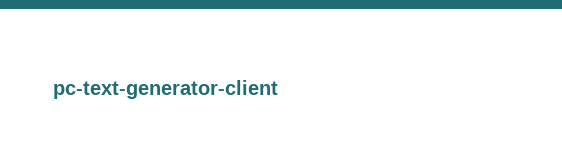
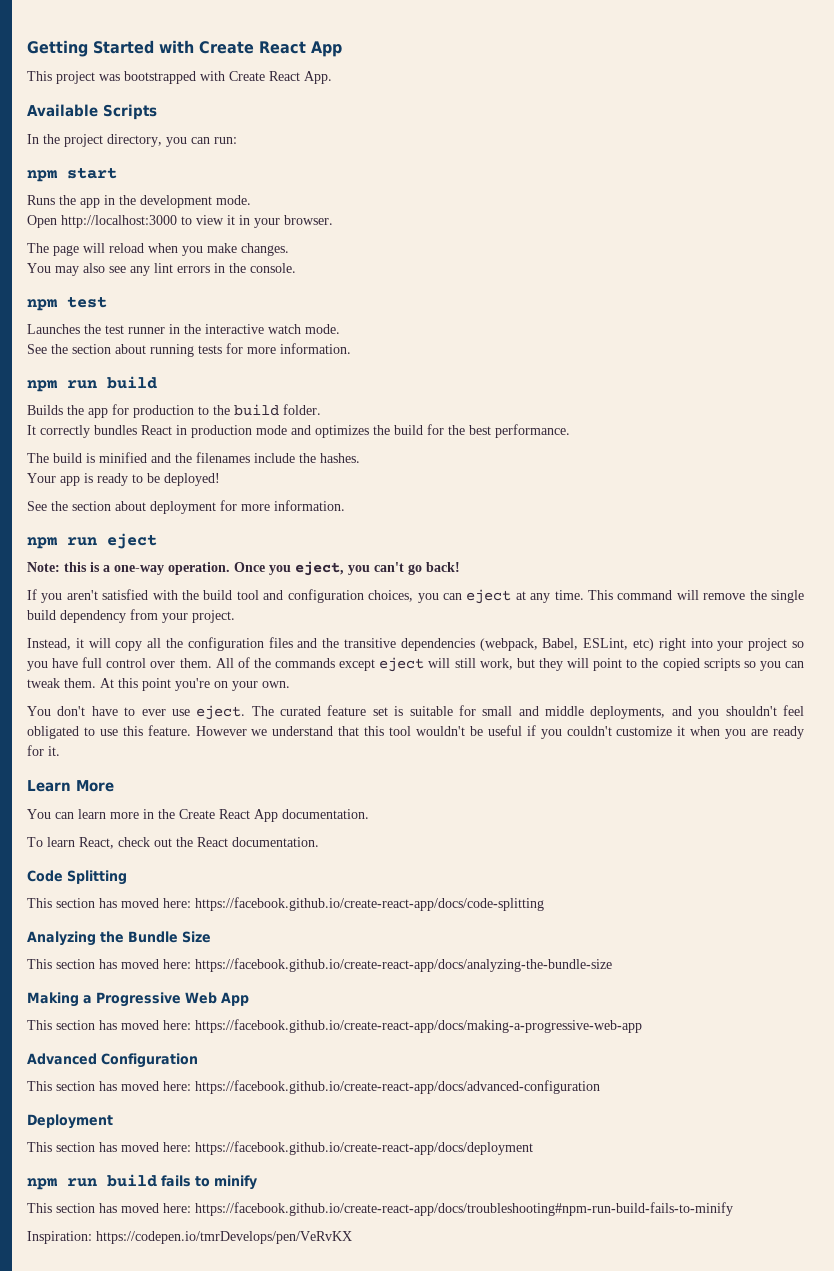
[53,80,278,99] pc-text-generator-client -> [27,40,342,57] [27,71,332,84] [27,104,157,120] [27,134,237,147] [27,167,117,182] [27,195,251,208] [27,215,333,228] [27,243,289,256] [27,263,296,276] [27,296,107,311] [27,324,340,334] [27,343,351,357] [27,376,157,392] [27,404,321,418] [27,424,570,438] [27,452,360,463] [27,473,220,486] [27,500,345,514] [27,533,157,549] [27,561,460,576] [27,589,804,604] [27,609,235,623] [27,637,804,651] [27,657,805,672] [27,678,290,691] [27,705,805,720] [27,725,804,739] [27,745,60,756] [27,780,114,792] [27,809,369,822] [27,837,319,849] [27,870,127,885] [27,897,544,911] [27,931,211,946] [27,958,612,972] [27,992,249,1007] [27,1019,642,1033] [27,1053,198,1068] [27,1080,600,1094] [27,1114,113,1129] [27,1141,533,1155] [27,1174,257,1190] [27,1202,733,1216] [27,1231,352,1244] Getting Started with Create React App // This project was bootstrapped with Create React App. // Available Scripts // In the project directory, you can run: // npm start // Runs the app in the development mode. // Open http://localhost:3000 to view it in your browser. // The page will reload when you make changes. // You may also see any lint errors in the console. // npm test // Launches the test runner in the interactive watch mode. // See the section about running tests for more information. // npm run build // Builds the app for production to the build folder. // It correctly bundles React in production mode and optimizes the build for the best performance. // The build is minified and the filenames include the hashes. // Your app is ready to be deployed! // See the section about deployment for more information. // npm run eject // Note: this is a one-way operation. Once you eject, you can't go back! // If you aren't satisfied with the build tool and configuration choices, you can eject at any time. This command will remove the single build dependency from your project. // Instead, it will copy all the configuration files and the transitive dependencies (webpack, Babel, ESLint, etc) right into your project so you have full control over them. All of the commands except eject will still work, but they will point to the copied scripts so you can tweak them. At this point you're on your own. // You don't have to ever use eject. The curated feature set is suitable for small and middle deployments, and you shouldn't feel obligated to use this feature. However we understand that this tool wouldn't be useful if you couldn't customize it when you are ready for it. // Learn More // You can learn more in the Create React App documentation. // To learn React, check out the React documentation. // Code Splitting // This section has moved here: https://facebook.github.io/create-react-app/docs/code-splitting // Analyzing the Bundle Size // This section has moved here: https://facebook.github.io/create-react-app/docs/analyzing-the-bundle-size // Making a Progressive Web App // This section has moved here: https://facebook.github.io/create-react-app/docs/making-a-progressive-web-app // Advanced Configuration // This section has moved here: https://facebook.github.io/create-react-app/docs/advanced-configuration // Deployment // This section has moved here: https://facebook.github.io/create-react-app/docs/deployment // npm run build fails to minify // This section has moved here: https://facebook.github.io/create-react-app/docs/troubleshooting#npm-run-build-fails-to-minify // Inspiration: https://codepen.io/tmrDevelops/pen/VeRvKX

